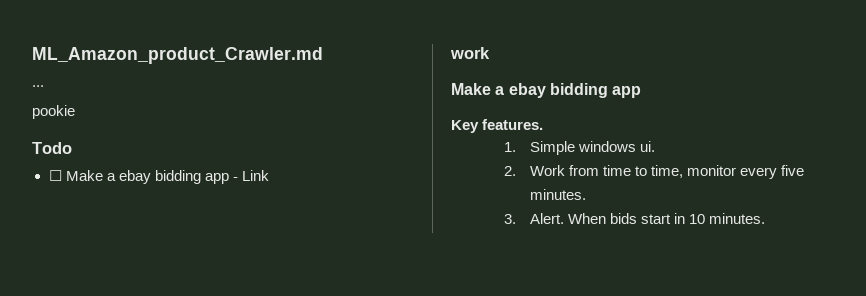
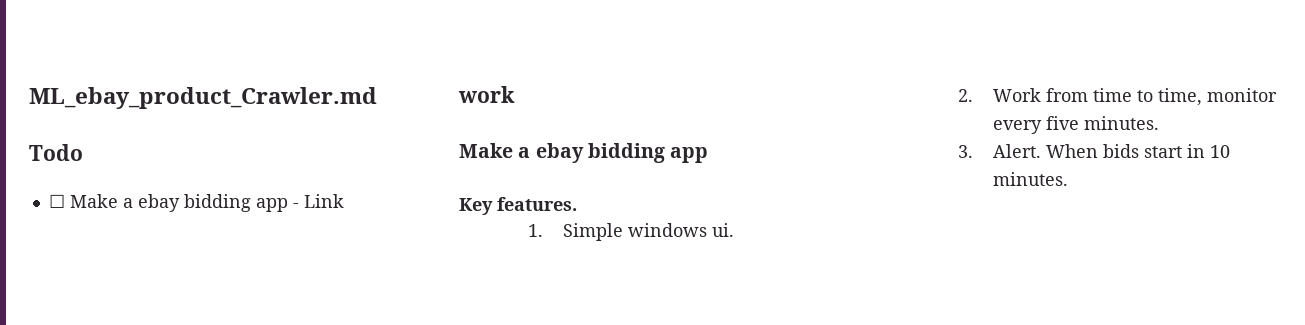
[32,47,323,64] [32,85,44,87] [32,105,75,119] ML_Amazon_product_Crawler.md // ... // pookie -> [29,87,377,109] ML_ebay_product_Crawler.md

